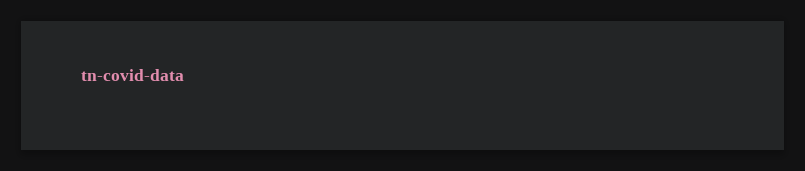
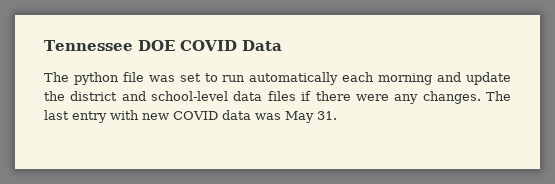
[81,69,184,81] tn-covid-data -> [44,40,282,51] [44,72,512,85] [44,91,512,104] [44,110,337,123] Tennessee DOE COVID Data // The python file was set to run automatically each morning and update the district and school-level data files if there were any changes. The last entry with new COVID data was May 31.

